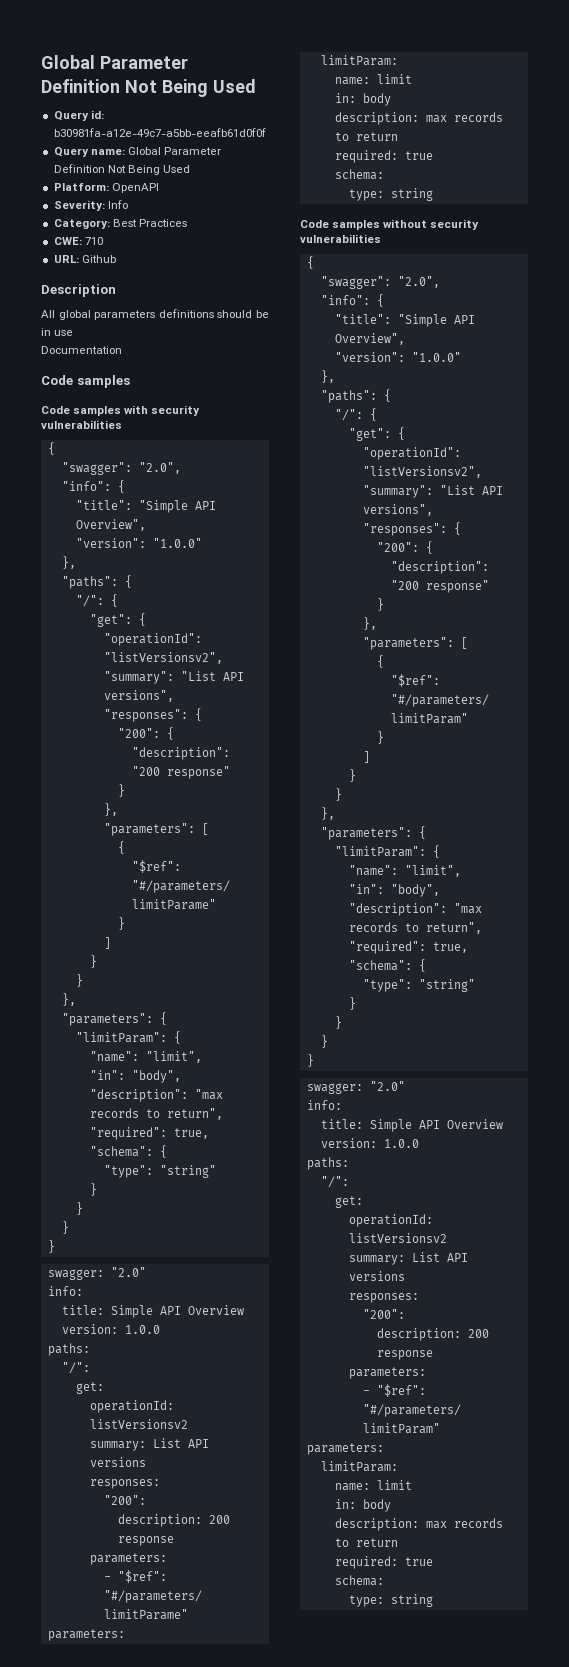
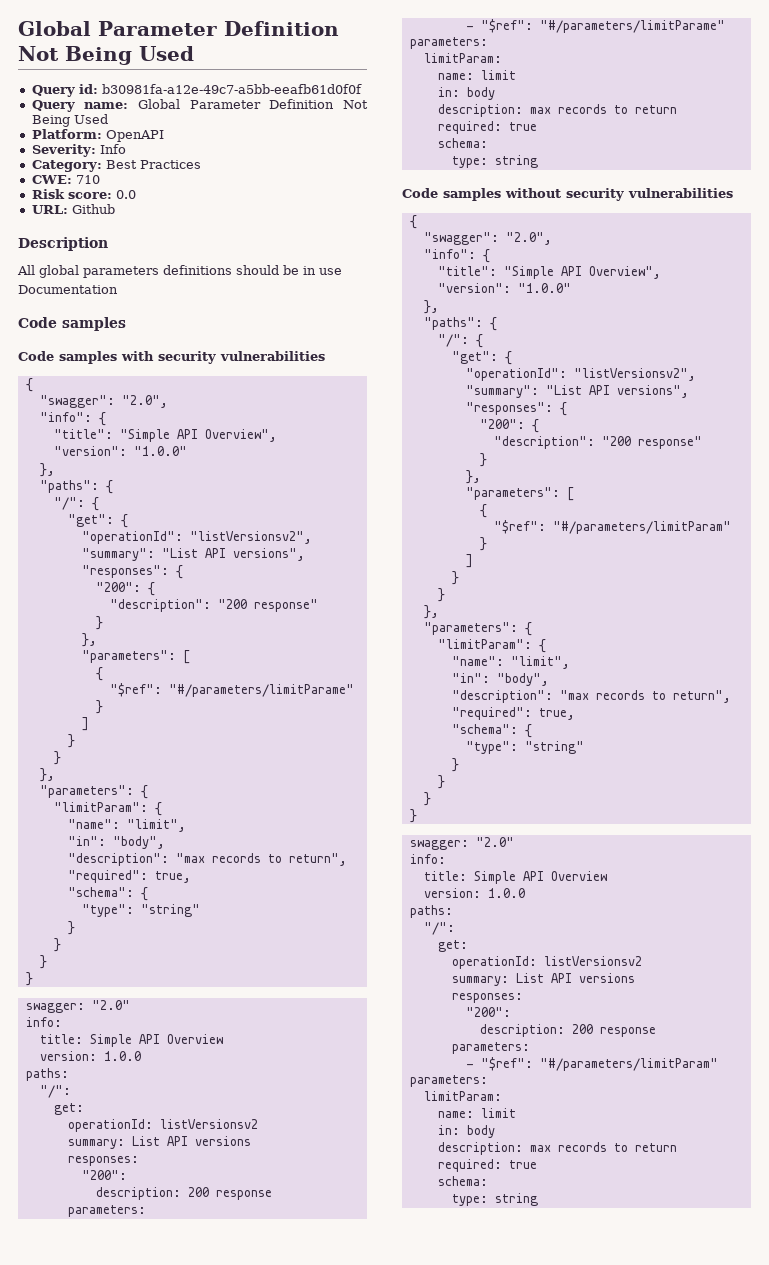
(103, 241) none -> [31,189,136,199] // Risk score: 0.0

